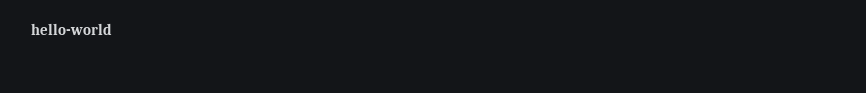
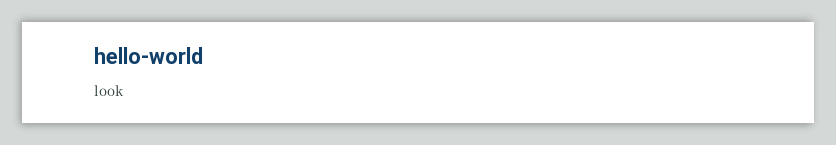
(112, 29) none -> [94,85,124,96] // look

